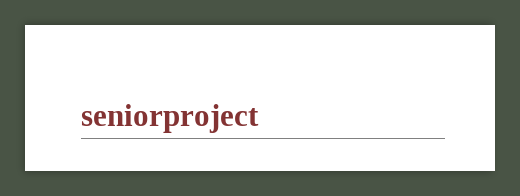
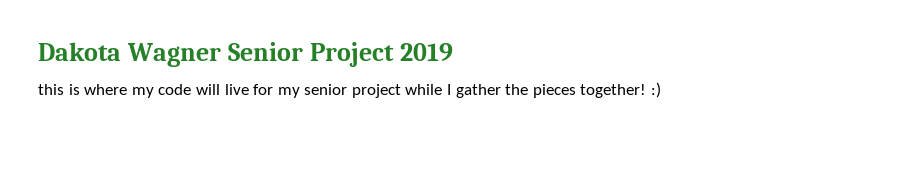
[81,104,259,133] seniorproject -> [38,42,453,67] [38,82,662,98] Dakota Wagner Senior Project 2019 // this is where my code will live for my senior project while I gather the pieces together! :)

